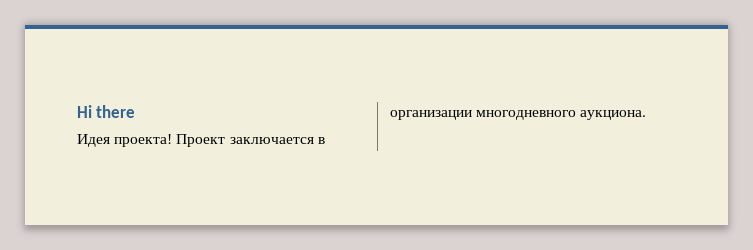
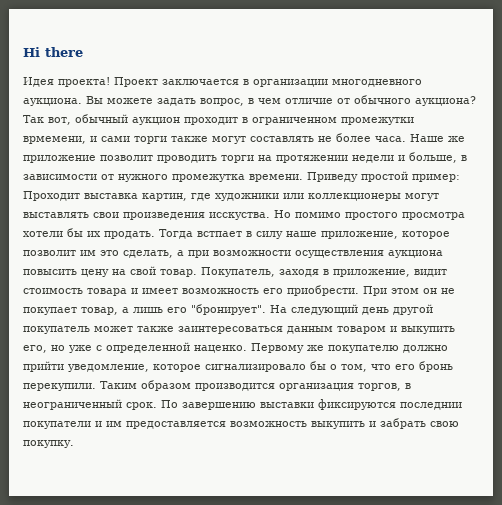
(647, 115) none -> [86,95,476,106] [23,114,414,125] [23,133,465,144] [23,152,467,163] [23,171,460,182] [23,191,439,201] [23,210,465,220] [23,228,450,239] [23,250,443,258] [23,266,447,277] [23,285,455,296] [23,304,433,315] [23,326,455,334] [23,342,448,353] [23,361,453,372] [23,380,411,391] [23,399,462,410] [23,418,459,429] [23,440,74,448] Вы можете задать вопрос, в чем отличие от обычного аукциона? Так вот, обычный аукцион проходит в ограниченном промежутки врмемени, и сами торги также могут составлять не более часа. Наше же приложение позволит проводить торги на протяжении недели и больше, в зависимости от нужного промежутка времени. Приведу простой пример: Проходит выставка картин, где художники или коллекционеры могут выставлять свои произведения исскуства. Но помимо простого просмотра хотели бы их продать. Тогда встпает в силу наше приложение, которое позволит им это сделать, а при возможности осуществления аукциона повысить цену на свой товар. Покупатель, заходя в приложение, видит стоимость товара и имеет возможность его приобрести. При этом он не покупает товар, а лишь его "бронирует". На следующий день другой покупатель может также заинтересоваться данным товаром и выкупить его, но уже с определенной наценко. Первому же покупателю должно прийти уведомление, которое сигнализировало бы о том, что его бронь перекупили. Таким образом производится организация торгов, в неограниченный срок. По завершению выставки фиксируются последнии покупатели и им предоставляется возможность выкупить и забрать свою покупку.

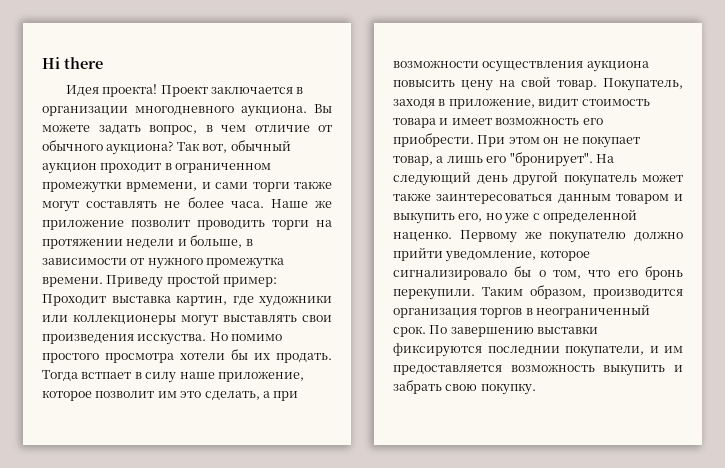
[141,380,191,391] образом -> [530,285,586,299] образом,
[358,383,401,391] торгов, -> [480,308,523,318] торгов
[23,421,91,429] покупатели -> [565,345,644,357] покупатели,

